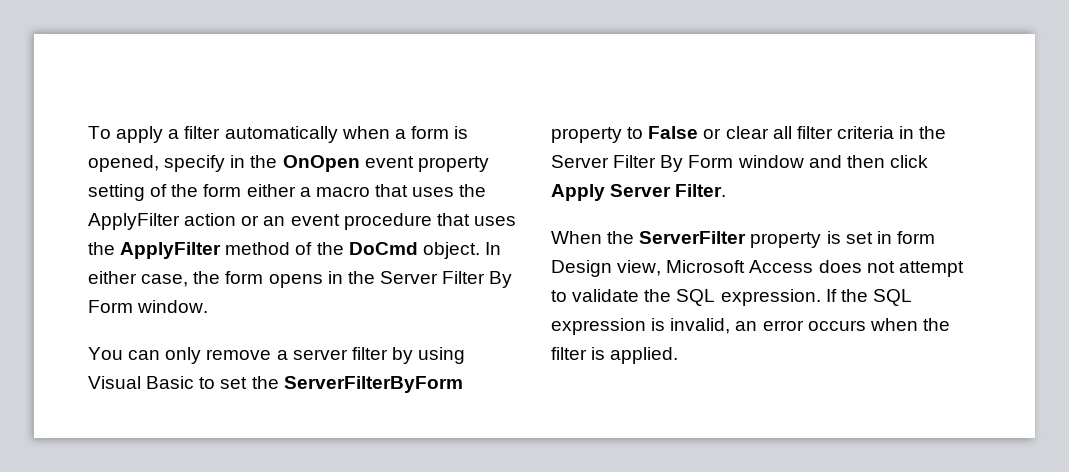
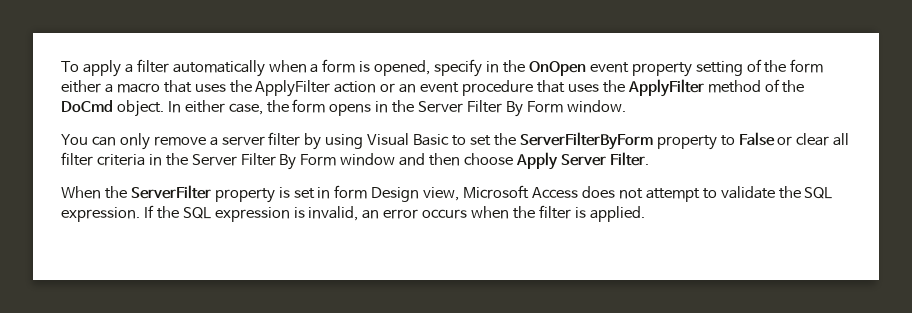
[889,155,928,168] click -> [464,153,514,165] choose

